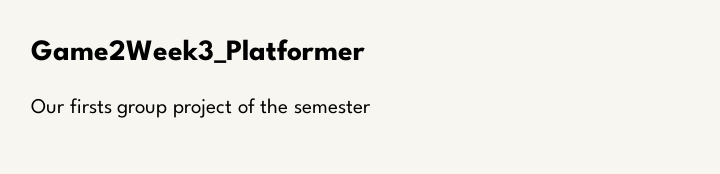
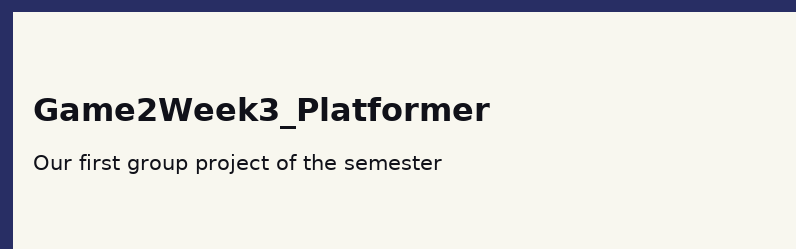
[69,98,112,114] firsts -> [79,154,120,170] first

